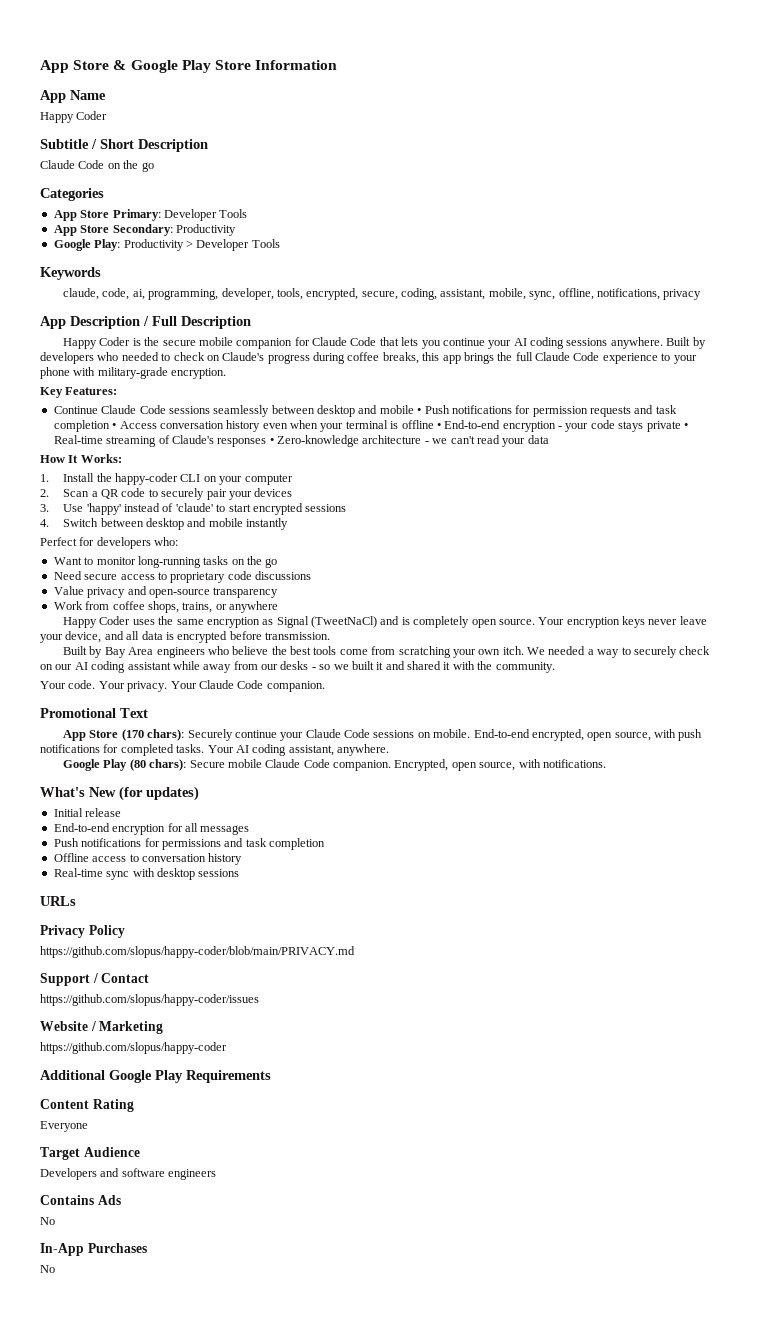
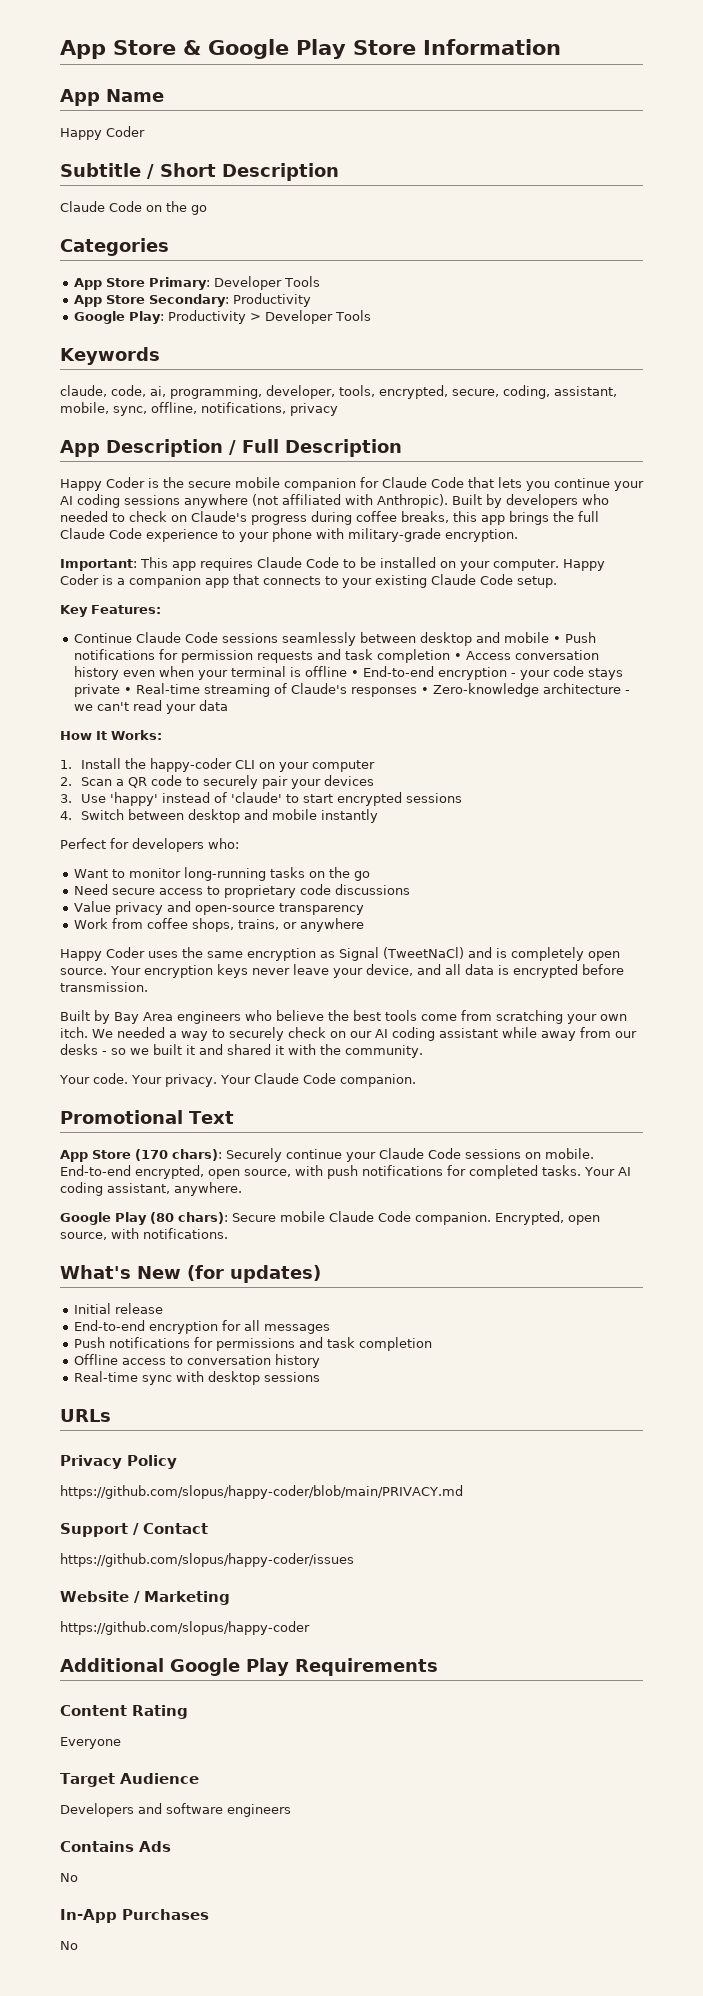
[610,337,663,349] anywhere. -> [184,494,448,508] anywhere (not affiliated with Anthropic).
(227, 373) none -> [60,557,605,571] [60,574,557,588] // Important: This app requires Claude Code to be installed on your computer. Happy Coder is a companion app that connects to your existing Claude Code setup.

